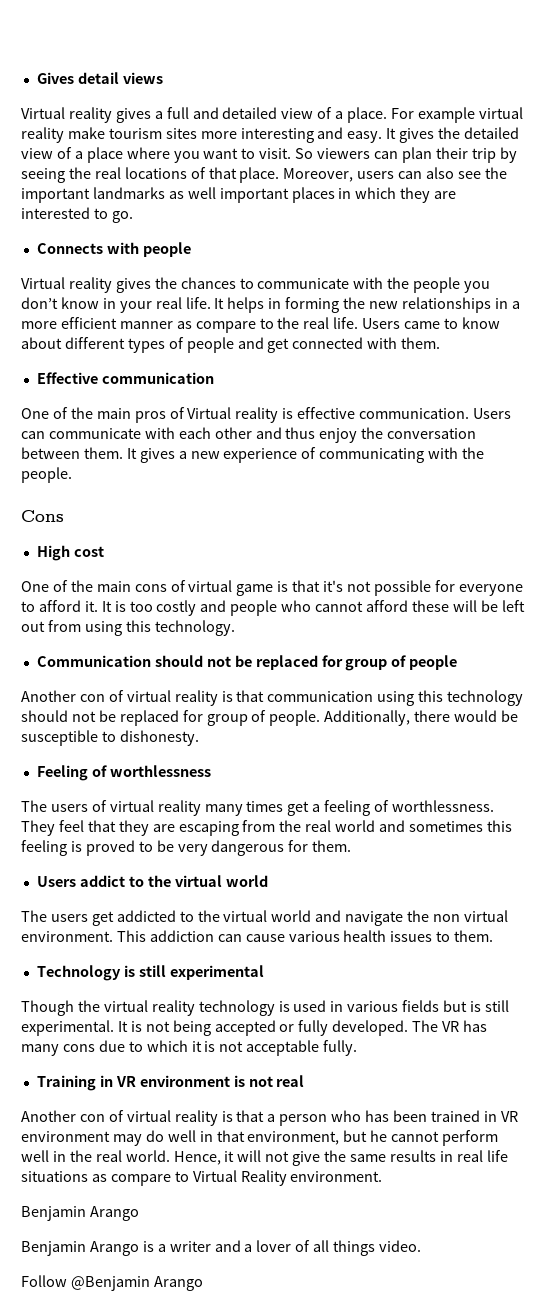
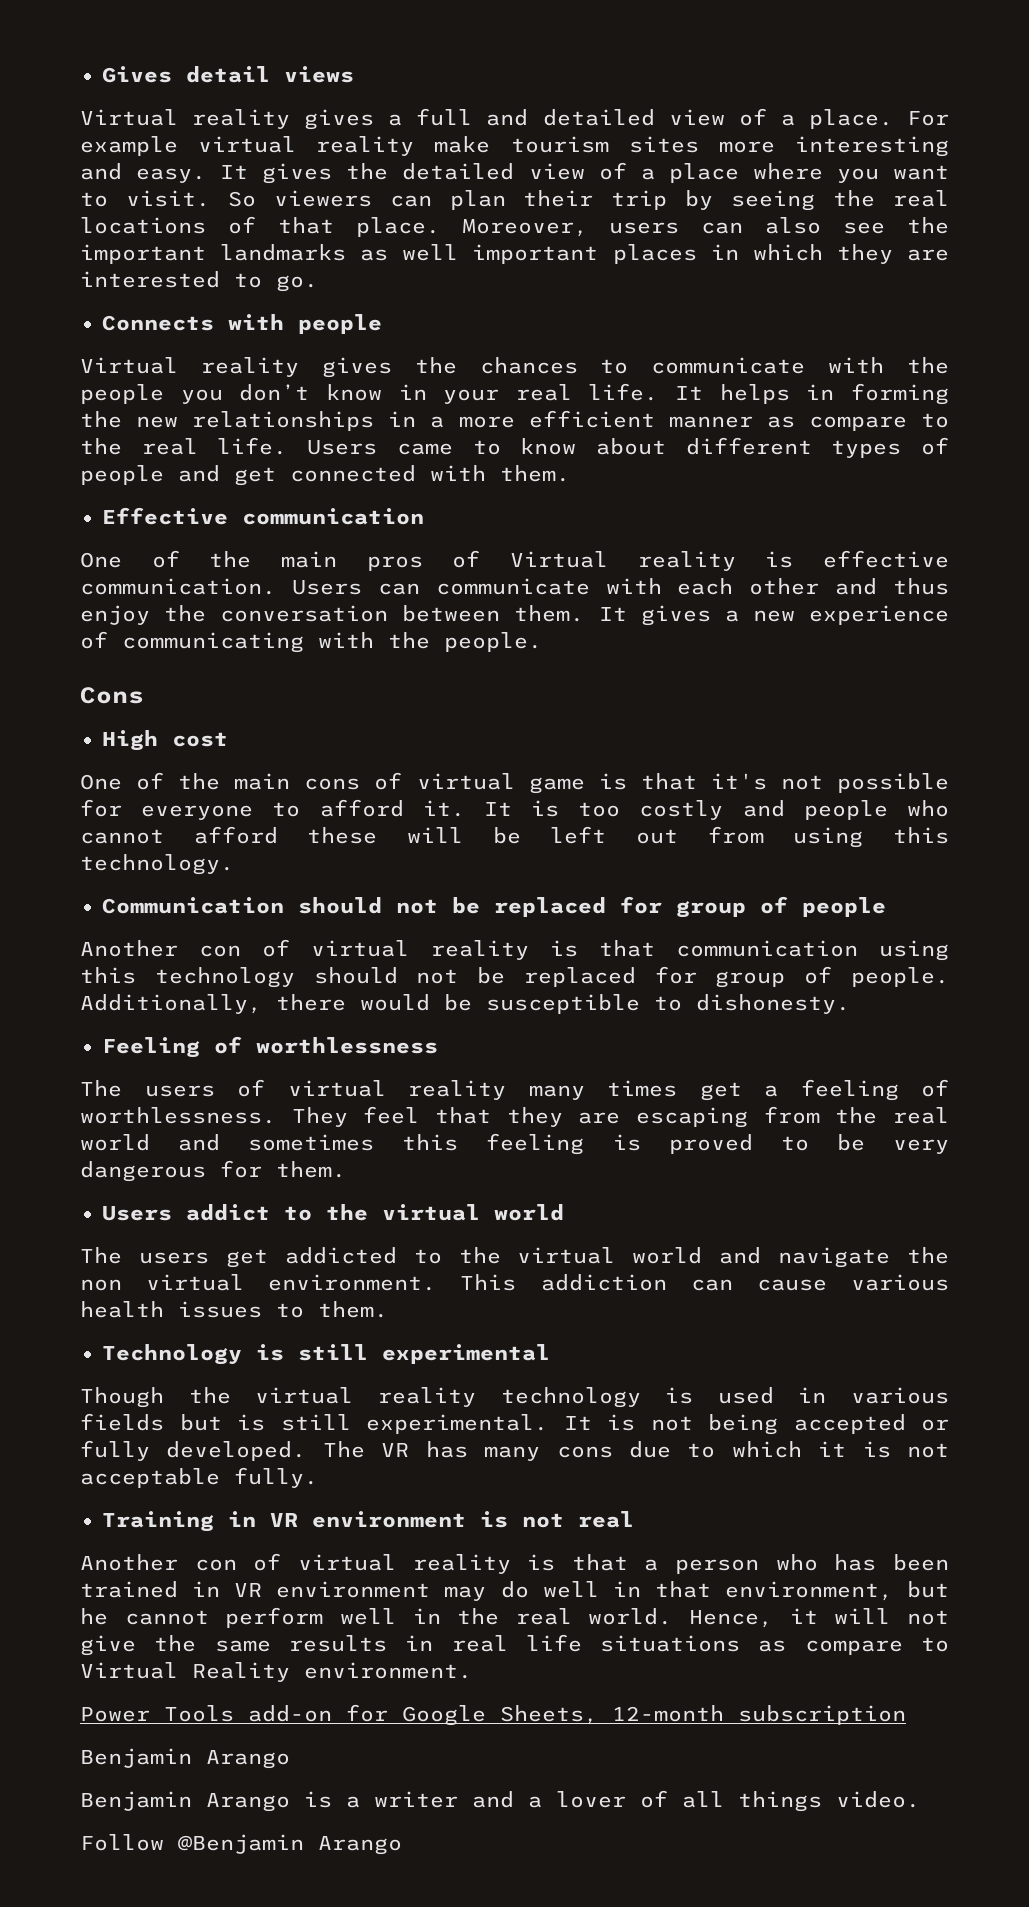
(383, 1176) none -> [80,1704,906,1726] // Power Tools add-on for Google Sheets, 12-month subscription

